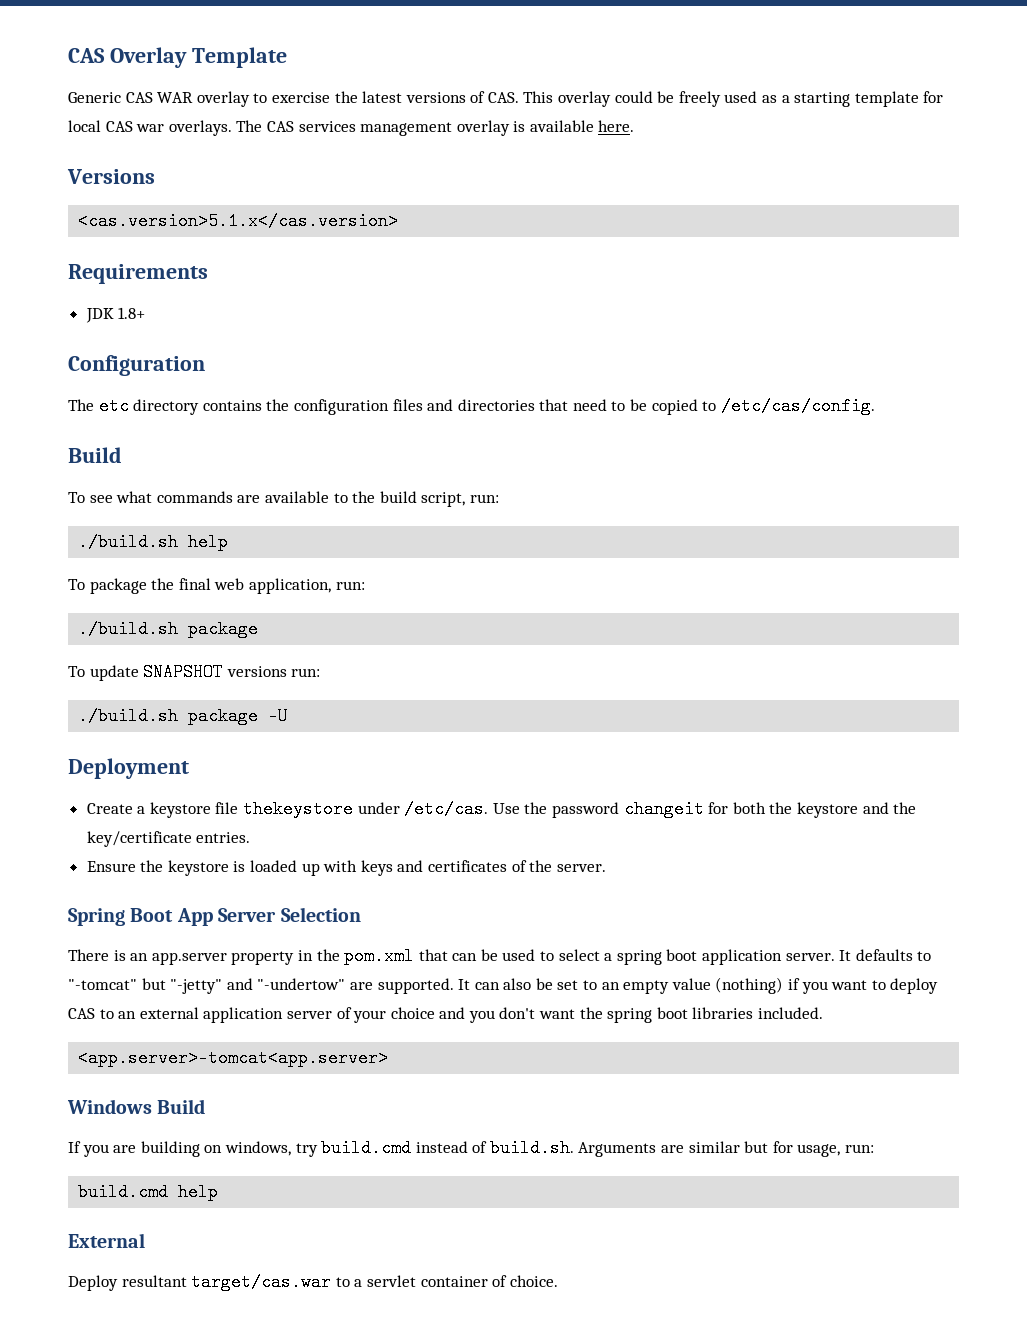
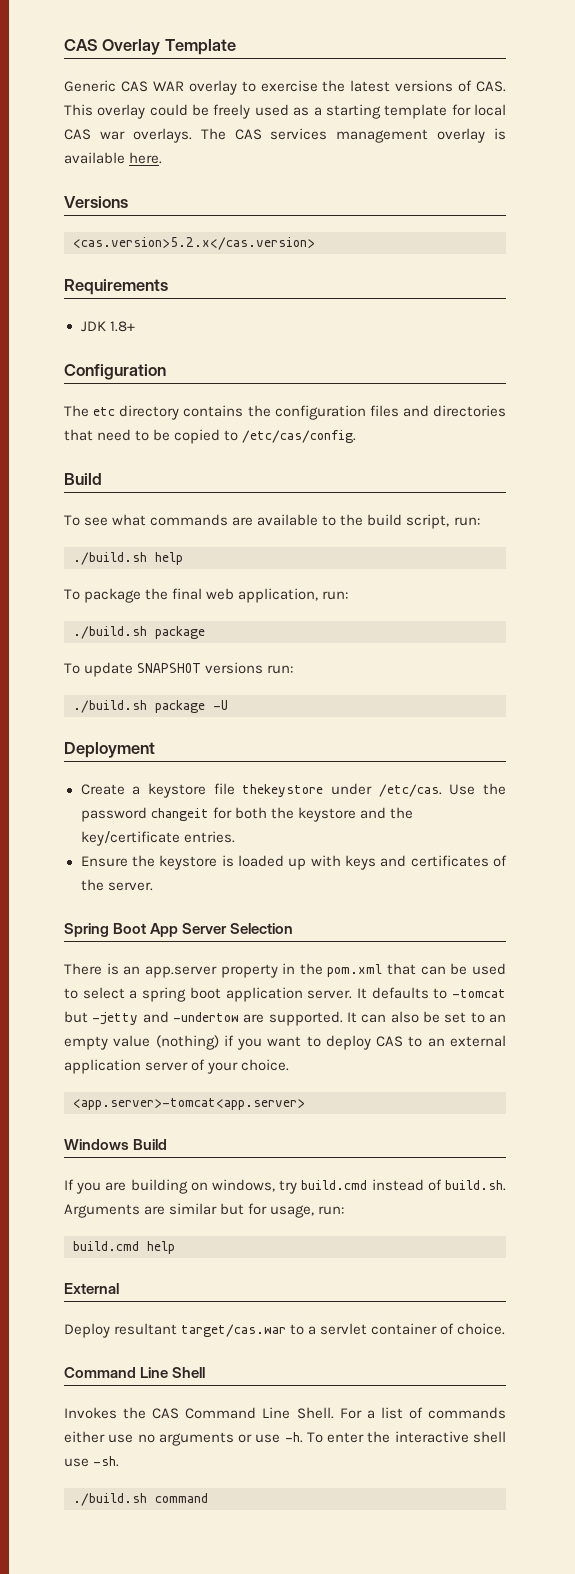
[78,212,399,230] <cas.version>5.1.x</cas.version> -> [73,237,315,250] <cas.version>5.2.x</cas.version>
[68,978,346,994] "-tomcat" but "-jetty" and "-undertow" -> [451,989,506,998] [64,1011,239,1025] -tomcat but -jetty and -undertow
[390,1007,824,1023] choice and you don't want the spring boot libraries included. -> [241,1059,290,1071] choice.
(558, 1281) none -> [64,1367,206,1378] [64,1407,507,1419] [64,1431,506,1446] [64,1456,120,1467] [73,1493,208,1506] // Command Line Shell // Invokes the CAS Command Line Shell. For a list of commands either use no arguments or use -h. To enter the interactive shell use -sh. // ./build.sh command

